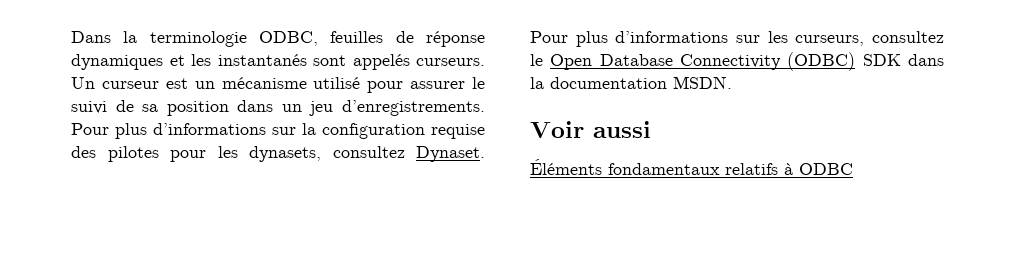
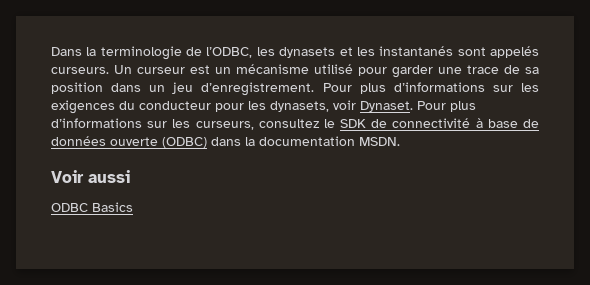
[259,31,485,47] [71,54,163,70] ODBC, feuilles de réponse dynamiques -> [186,47,336,58] de l’ODBC, les dynasets
[410,77,485,89] [71,101,107,114] assurer le suivi -> [392,65,499,78] garder une trace
[342,100,485,116] [71,123,485,139] [71,146,159,162] d’enregistrements. Pour plus d’informations sur la configuration requise des pilotes -> [201,82,539,96] [51,100,211,114] d’enregistrement. Pour plus d’informations sur les exigences du conducteur
[332,146,405,158] consultez -> [333,100,356,110] voir
[550,52,901,71] Open Database Connectivity (ODBC) SDK -> [340,118,539,128] [51,136,207,148] SDK de connectivité à base de données ouverte (ODBC)
[530,159,853,175] Éléments fondamentaux relatifs à ODBC -> [51,202,133,212] ODBC Basics

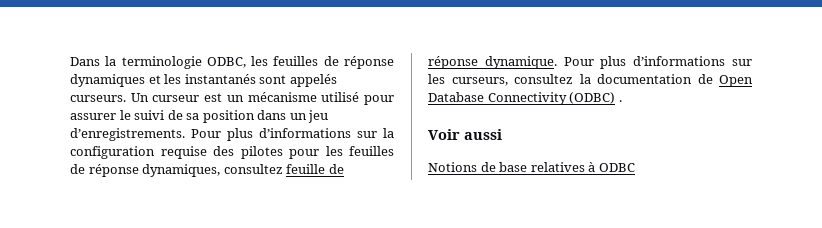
[186,47,336,58] de l’ODBC, les dynasets -> [206,56,394,69] [70,74,145,87] ODBC, les feuilles de réponse dynamiques
[392,65,499,78] garder une trace -> [70,110,165,120] assurer le suivi
[201,82,539,96] [51,100,413,114] d’enregistrement. Pour plus d’informations sur les exigences du conducteur pour les dynasets, voir Dynaset. -> [70,128,394,141] [70,146,394,159] [70,164,344,177] [428,56,557,69] d’enregistrements. Pour plus d’informations sur la configuration requise des pilotes pour les feuilles de réponse dynamiques, consultez feuille de réponse dynamique.
[323,118,539,128] [51,136,400,148] [51,170,130,183] [51,202,133,212] le SDK de connectivité à base de données ouverte (ODBC) dans la documentation MSDN. // Voir aussi // ODBC Basics -> [579,74,753,87] [428,92,622,105] [428,129,502,140] [428,162,635,172] la documentation de Open Database Connectivity (ODBC) . // Voir aussi // Notions de base relatives à ODBC

